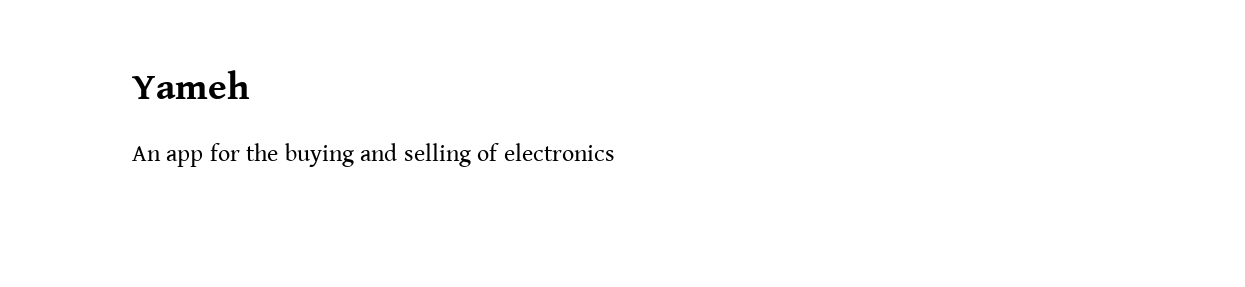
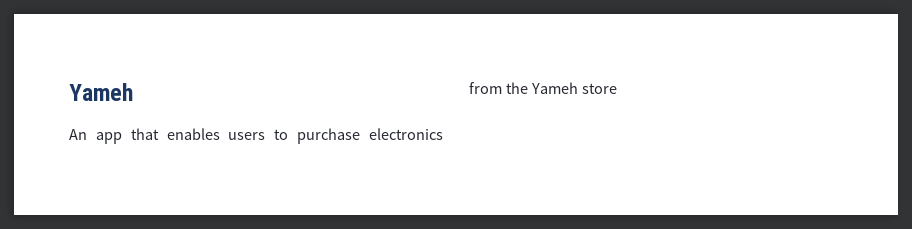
[209,143,615,167] for the buying and selling of electronics -> [130,128,443,144] [469,82,617,94] that enables users to purchase electronics from the Yameh store

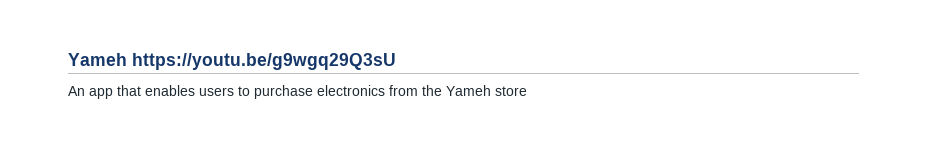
[69,83,133,101] Yameh -> [68,53,396,70] Yameh https://youtu.be/g9wgq29Q3sU

